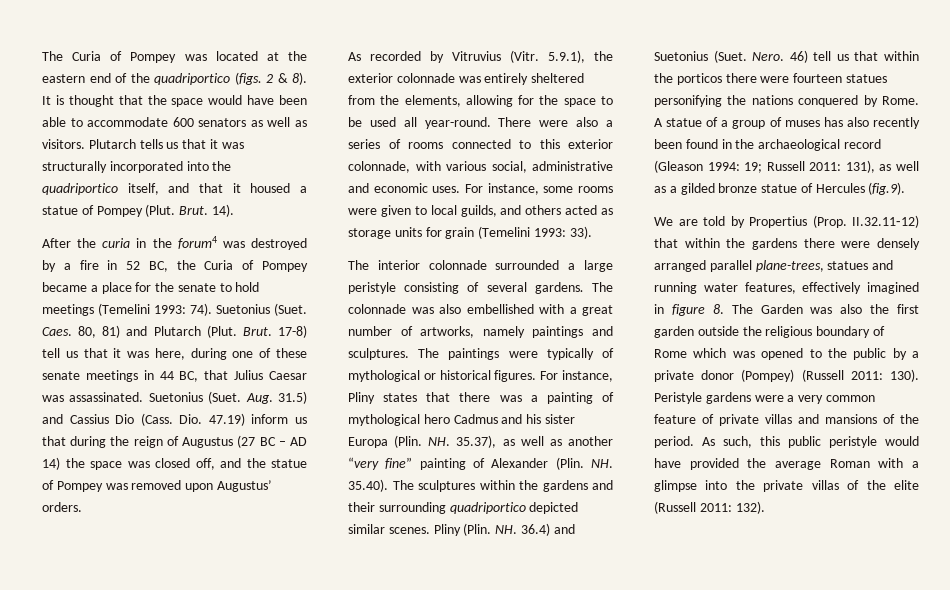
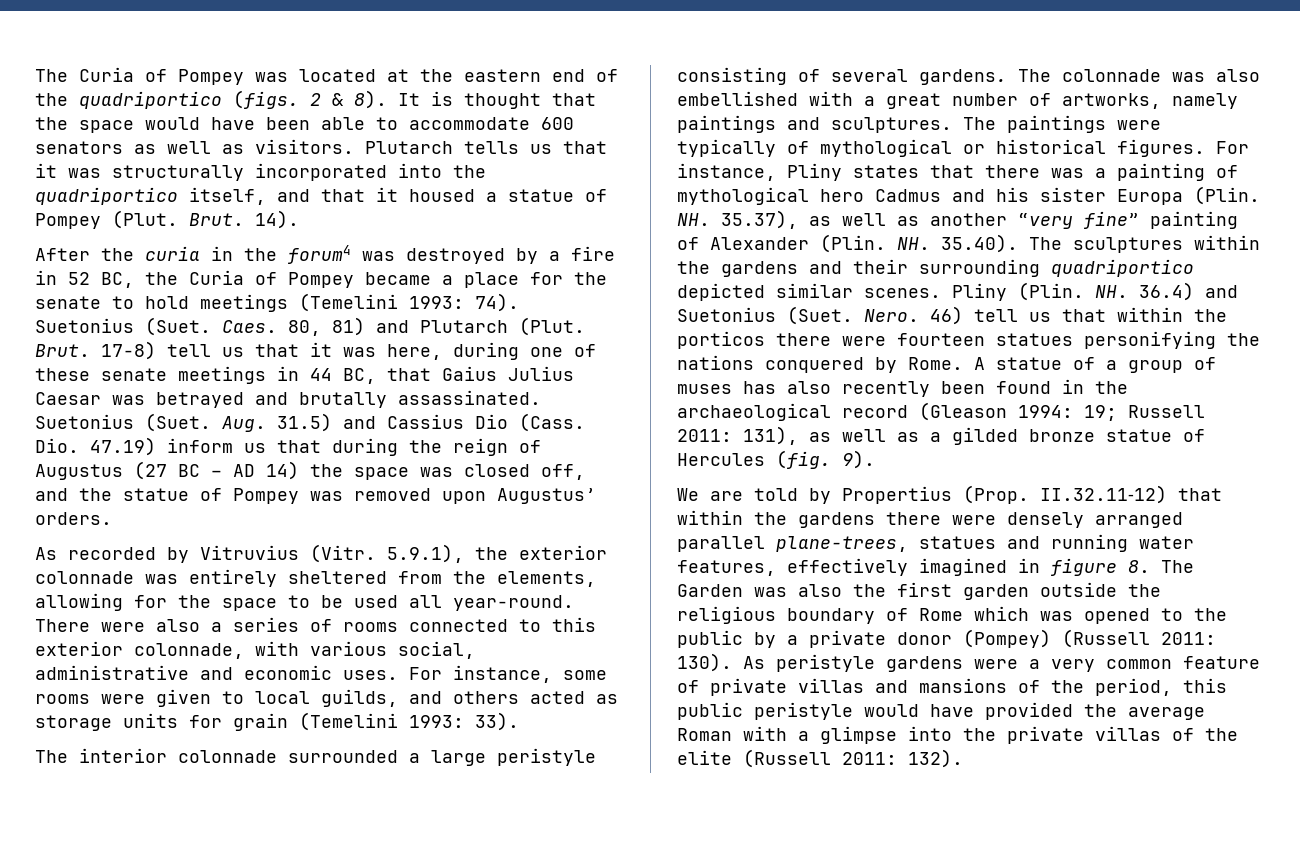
(229, 375) none -> [442,366,497,381] Gaius
(64, 398) none -> [156,392,387,408] betrayed and brutally
[868,182,906,195] (fig.9). -> [776,450,875,469] (fig. 9).
[654,392,702,404] Peristyle -> [743,654,875,672] As peristyle
[654,436,752,448] period. As such, -> [1095,678,1172,696] period,

